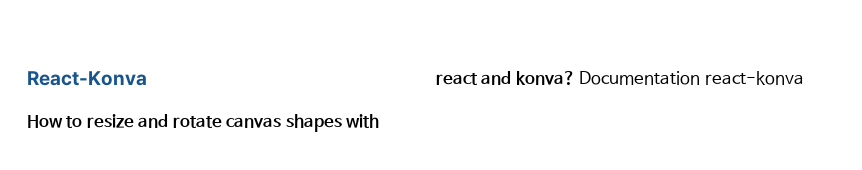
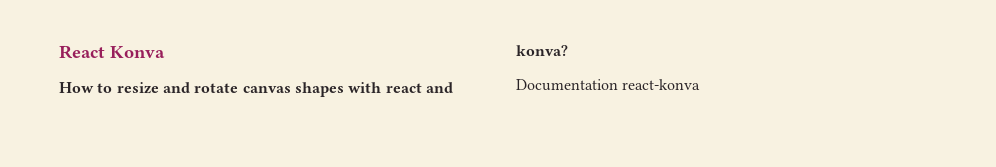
[27,71,147,86] React-Konva -> [59,45,165,59] React Konva
(575, 78) none -> (568, 50) //

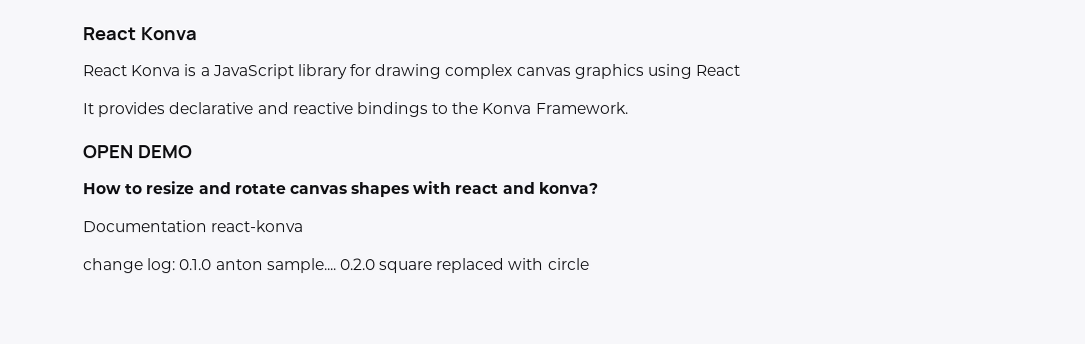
[59,45,165,59] React Konva -> [82,27,197,41] [82,63,741,80] [82,101,628,118] [82,145,192,159] React Konva // React Konva is a JavaScript library for drawing complex canvas graphics using React // It provides declarative and reactive bindings to the Konva Framework. // OPEN DEMO
(701, 84) none -> [83,257,590,274] // change log: 0.1.0 anton sample.... 0.2.0 square replaced with circle

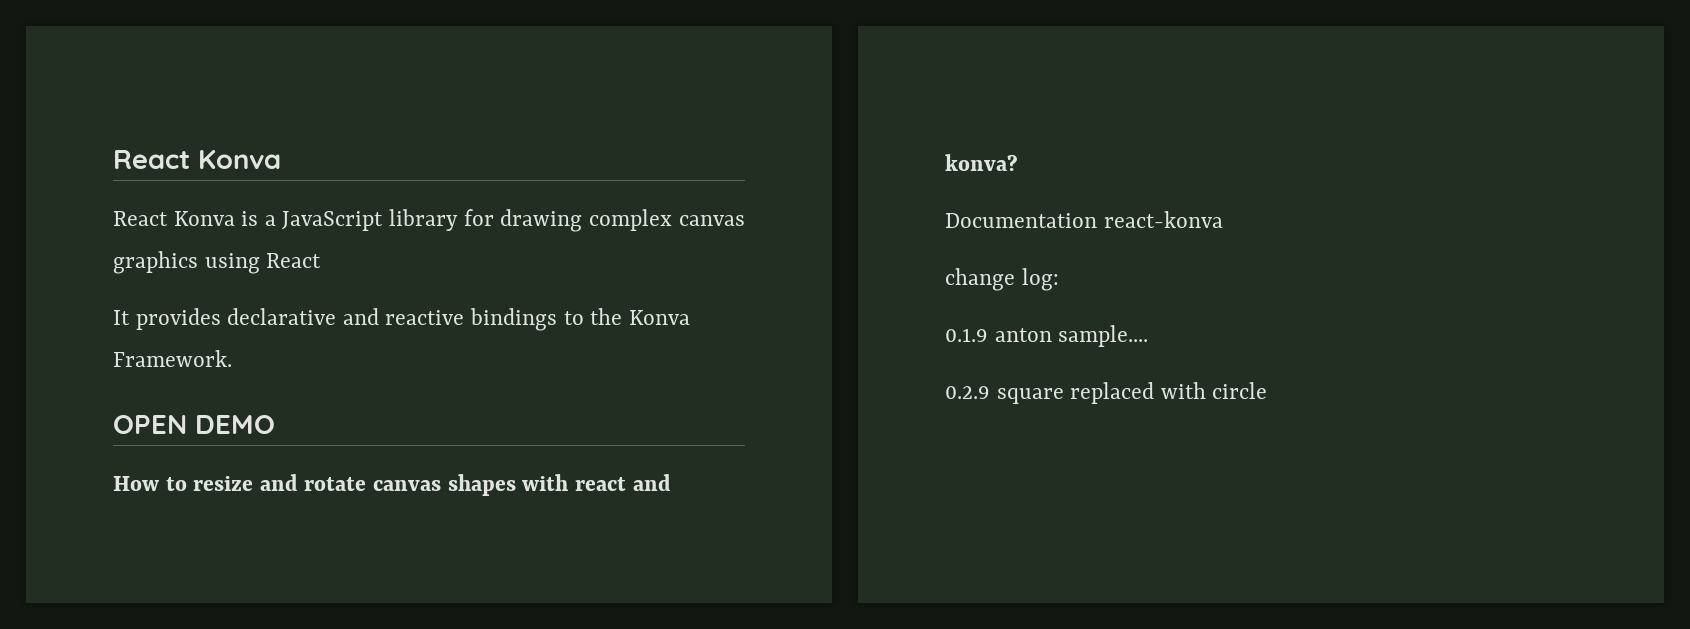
[179,259,213,271] 0.1.0 -> [945,328,988,342] // 0.1.9
[339,258,376,271] 0.2.0 -> [945,386,990,399] // 0.2.9

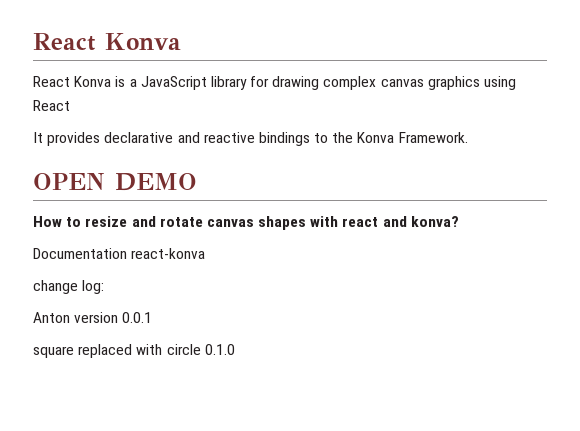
[945,325,1149,347] [945,386,990,399] 0.1.9 anton sample.... // 0.2.9 -> [33,312,153,323] Anton version 0.0.1 //
(1268, 390) none -> [204,344,235,355] 0.1.0

